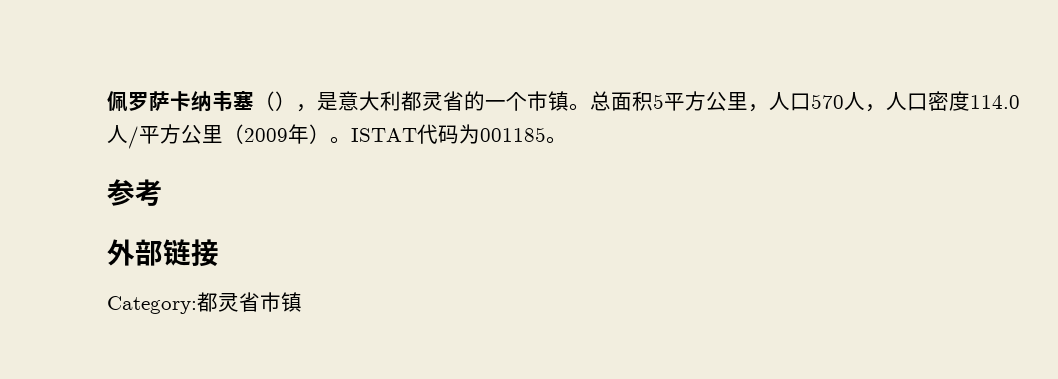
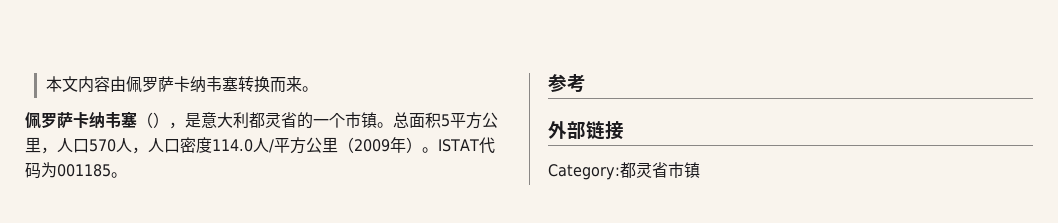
(107, 101) none -> [45,76,318,93] 本文内容由佩罗萨卡纳韦塞转换而来。 //

